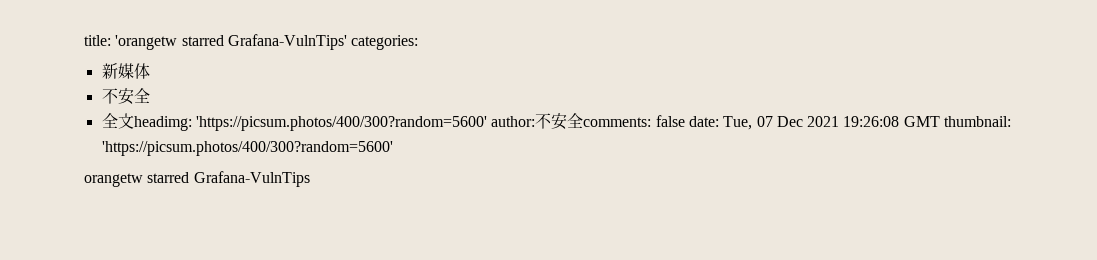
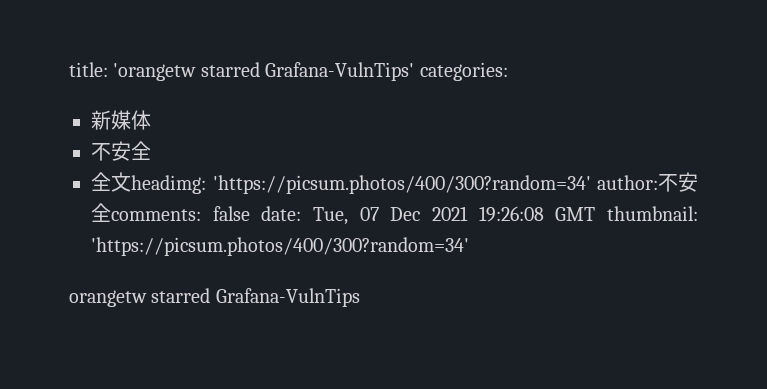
[195,116,487,131] 'https://picsum.photos/400/300?random=5600' -> [212,175,591,194] 'https://picsum.photos/400/300?random=34'
[101,141,393,156] 'https://picsum.photos/400/300?random=5600' -> [91,237,469,256] 'https://picsum.photos/400/300?random=34'

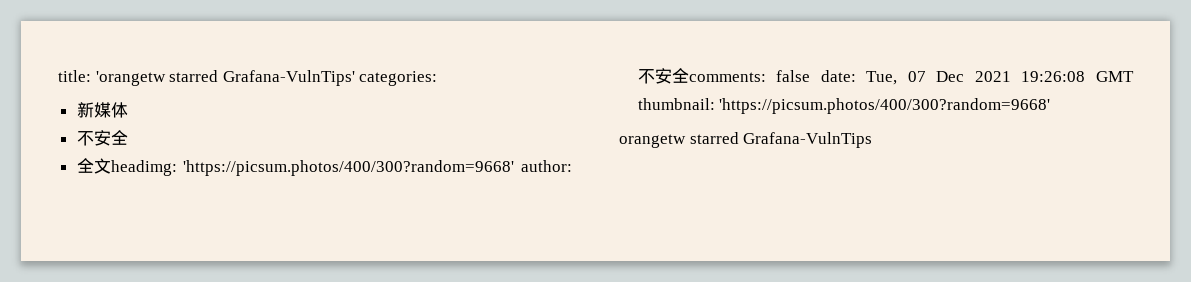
[212,175,591,194] 'https://picsum.photos/400/300?random=34' -> [183,160,515,176] 'https://picsum.photos/400/300?random=9668'
[91,237,469,256] 'https://picsum.photos/400/300?random=34' -> [719,98,1051,114] 'https://picsum.photos/400/300?random=9668'

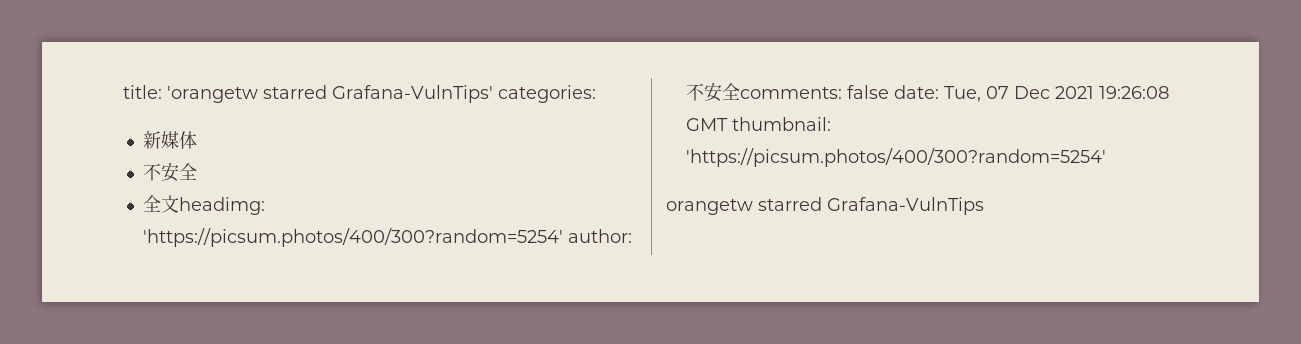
[183,160,515,176] 'https://picsum.photos/400/300?random=9668' -> [142,228,563,247] 'https://picsum.photos/400/300?random=5254'
[719,98,1051,114] 'https://picsum.photos/400/300?random=9668' -> [685,148,1106,167] 'https://picsum.photos/400/300?random=5254'

